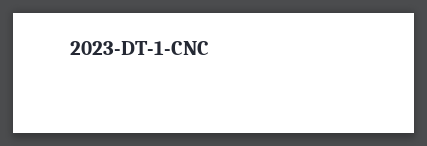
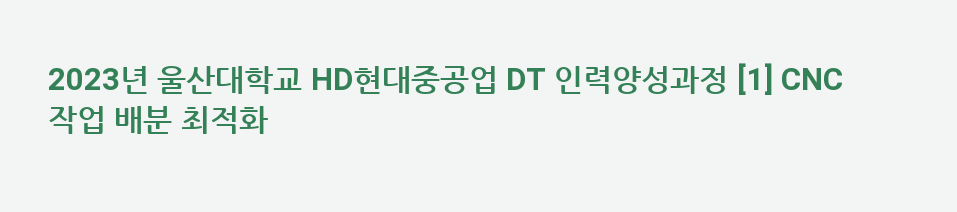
[70,41,209,55] 2023-DT-1-CNC -> [48,63,844,95] [48,106,268,134] 2023년 울산대학교 HD현대중공업 DT 인력양성과정 [1] CNC 작업 배분 최적화

